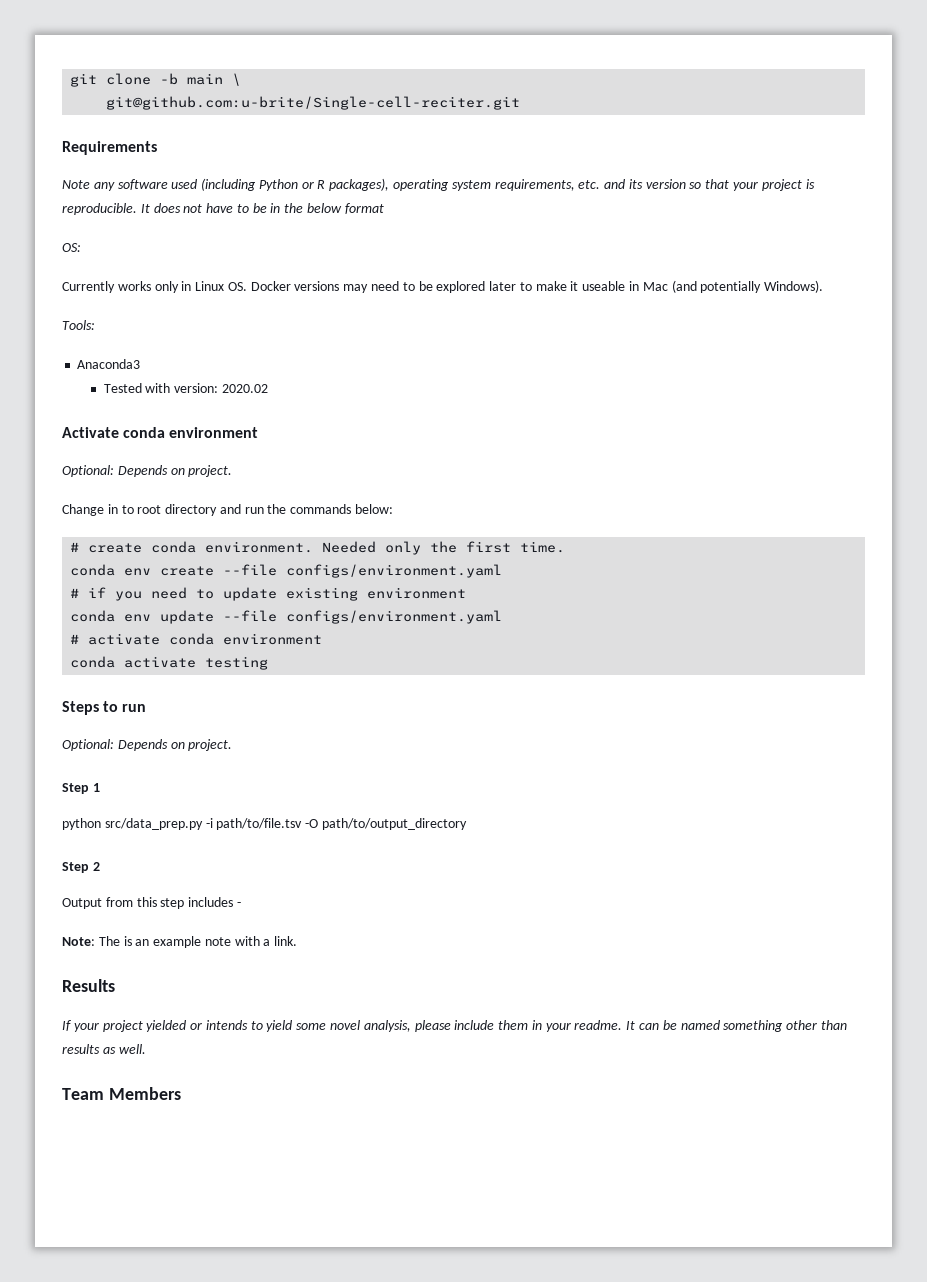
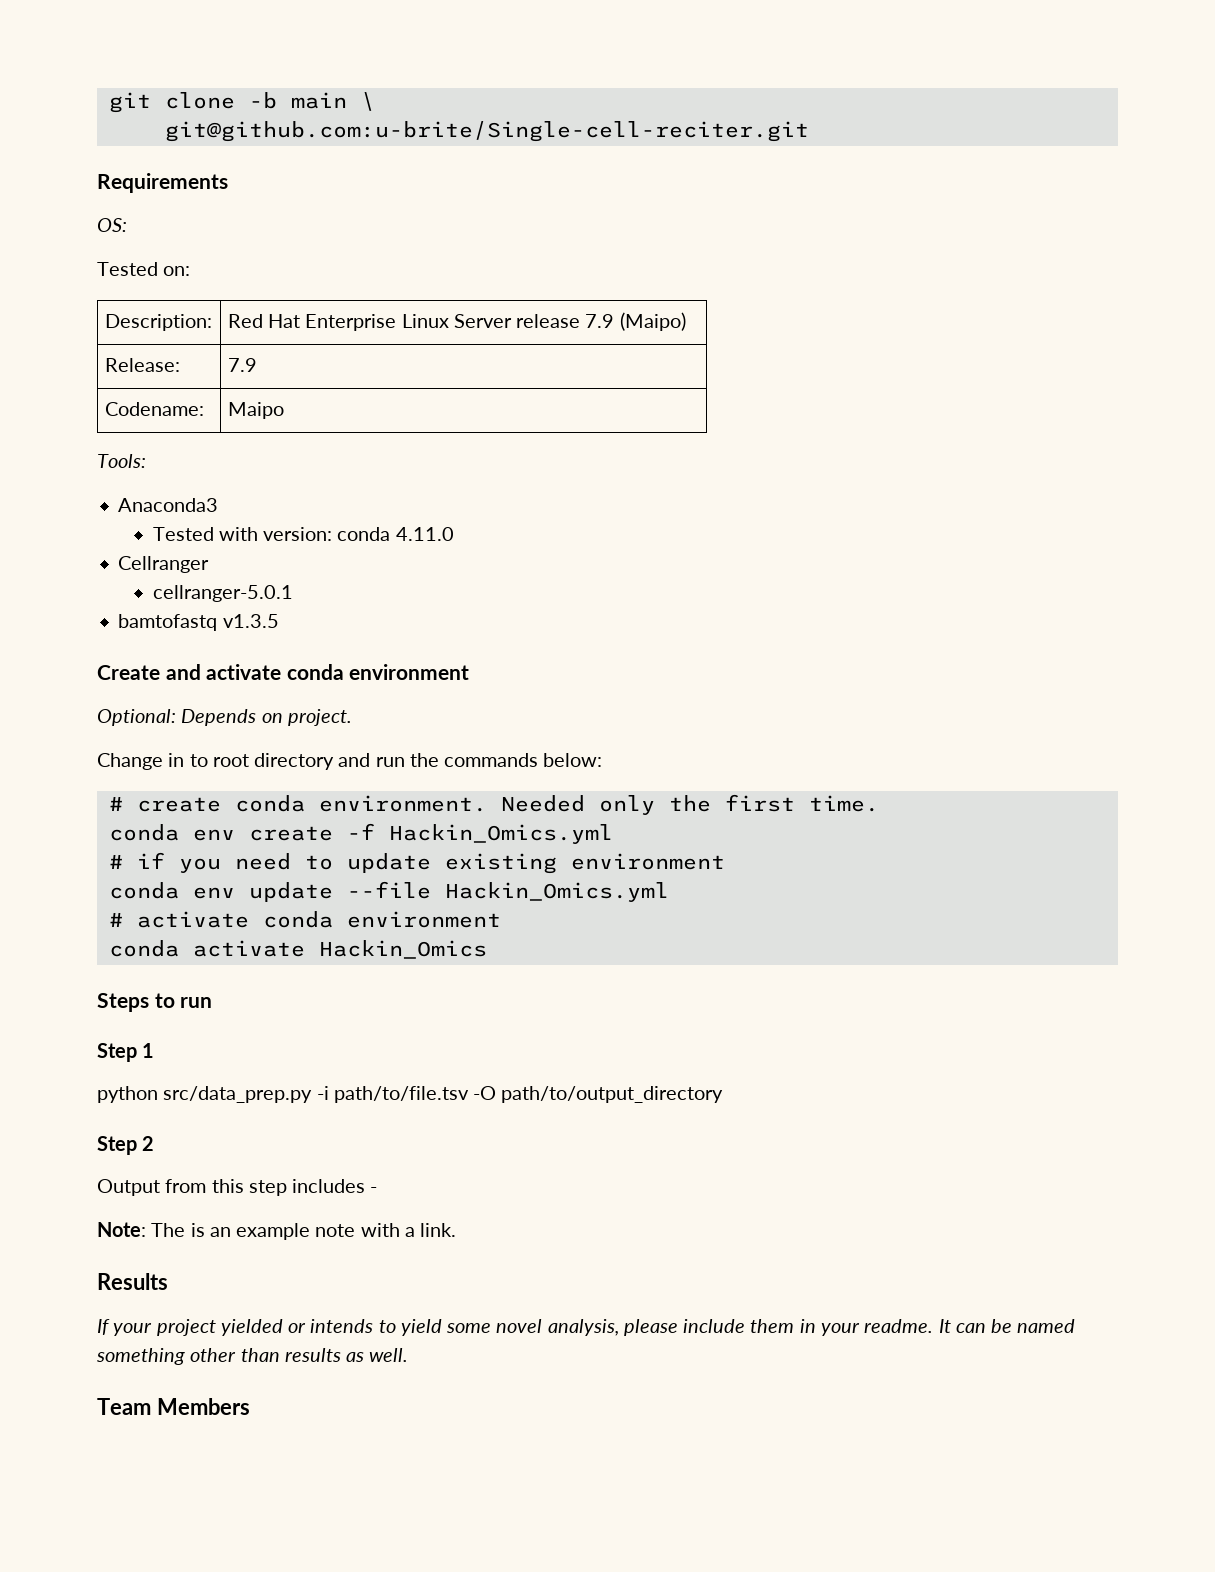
[62,178,815,191] [62,203,384,215] [62,243,81,252] [62,280,824,293] Note any software used (including Python or R packages), operating system requirements, etc. and its version so that your project is reproducible. It does not have to be in the below format // OS: // Currently works only in Linux OS. Docker versions may need to be explored later to make it useable in Mac (and potentially Windows). -> [97,218,127,232] [97,262,191,276] [104,314,212,331] [227,312,686,331] [104,358,180,372] [227,358,257,372] [104,402,204,416] [227,402,284,419] OS: // Tested on: // Description: | Red Hat Enterprise Linux Server release 7.9 (Maipo) // Release: | 7.9 // Codename: | Maipo
[221,384,268,393] [62,427,119,438] 2020.02 // Activate -> [337,527,454,541] [118,556,210,573] [152,585,293,602] [118,614,279,631] [97,664,282,680] conda 4.11.0 // Cellranger // cellranger-5.0.1 // bamtofastq v1.3.5 // Create and activate
[223,564,503,578] --file configs/environment.yaml -> [346,823,613,844] -f Hackin_Omics.yml
[286,610,503,624] configs/environment.yaml -> [444,882,669,902] Hackin_Omics.yml
[205,656,269,670] testing -> [318,940,487,959] Hackin_Omics
[62,739,233,751] // Optional: Depends on project. -> (213, 1002) none

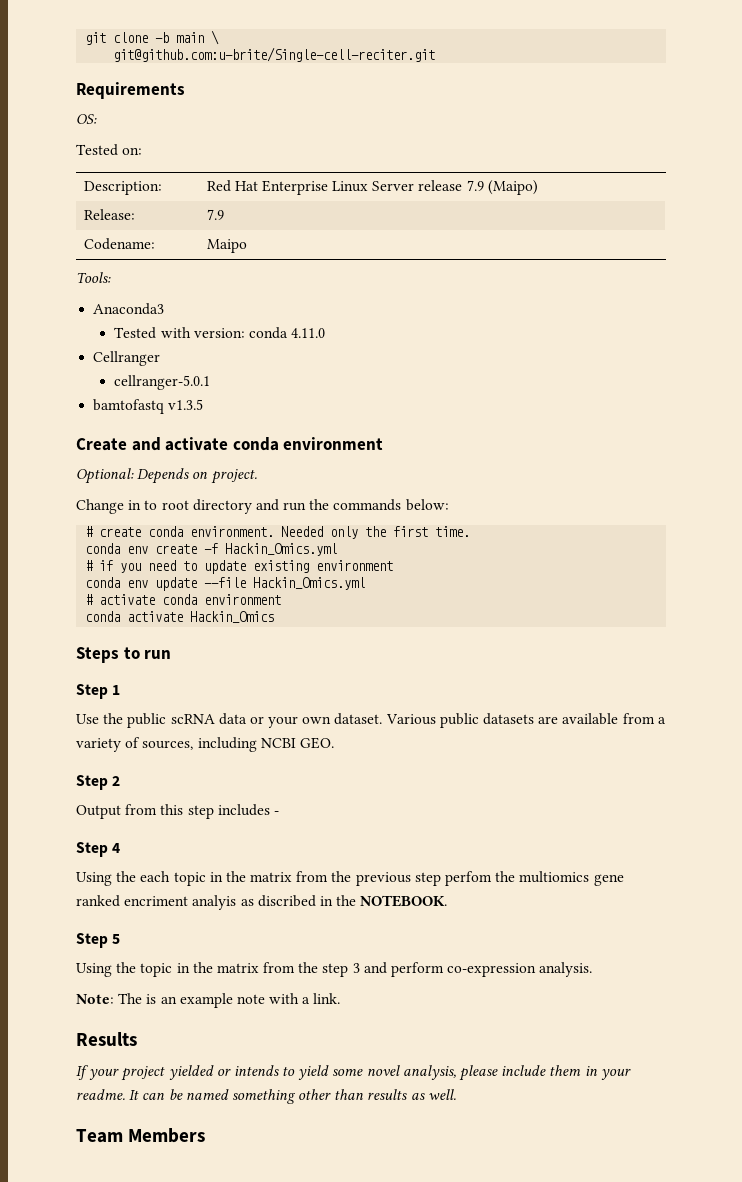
[97,1086,724,1103] python src/data_prep.py -i path/to/file.tsv -O path/to/output_directory -> [76,713,666,728] [76,737,334,752] Use the public scRNA data or your own dataset. Various public datasets are available from a variety of sources, including NCBI GEO.
(378, 1190) none -> [76,842,121,857] [76,871,624,886] [76,895,448,910] [76,933,121,948] [76,962,593,977] // Step 4 // Using the each topic in the matrix from the previous step perfom the multiomics gene ranked encriment analyis as discribed in the NOTEBOOK. // Step 5 // Using the topic in the matrix from the step 3 and perform co-expression analysis.

